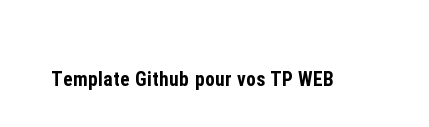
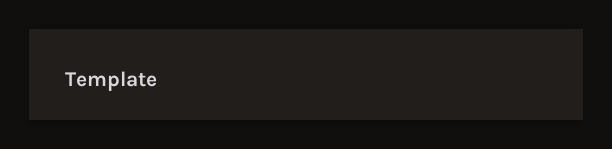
[135,71,335,90] Github pour vos TP WEB -> (157, 81) none

